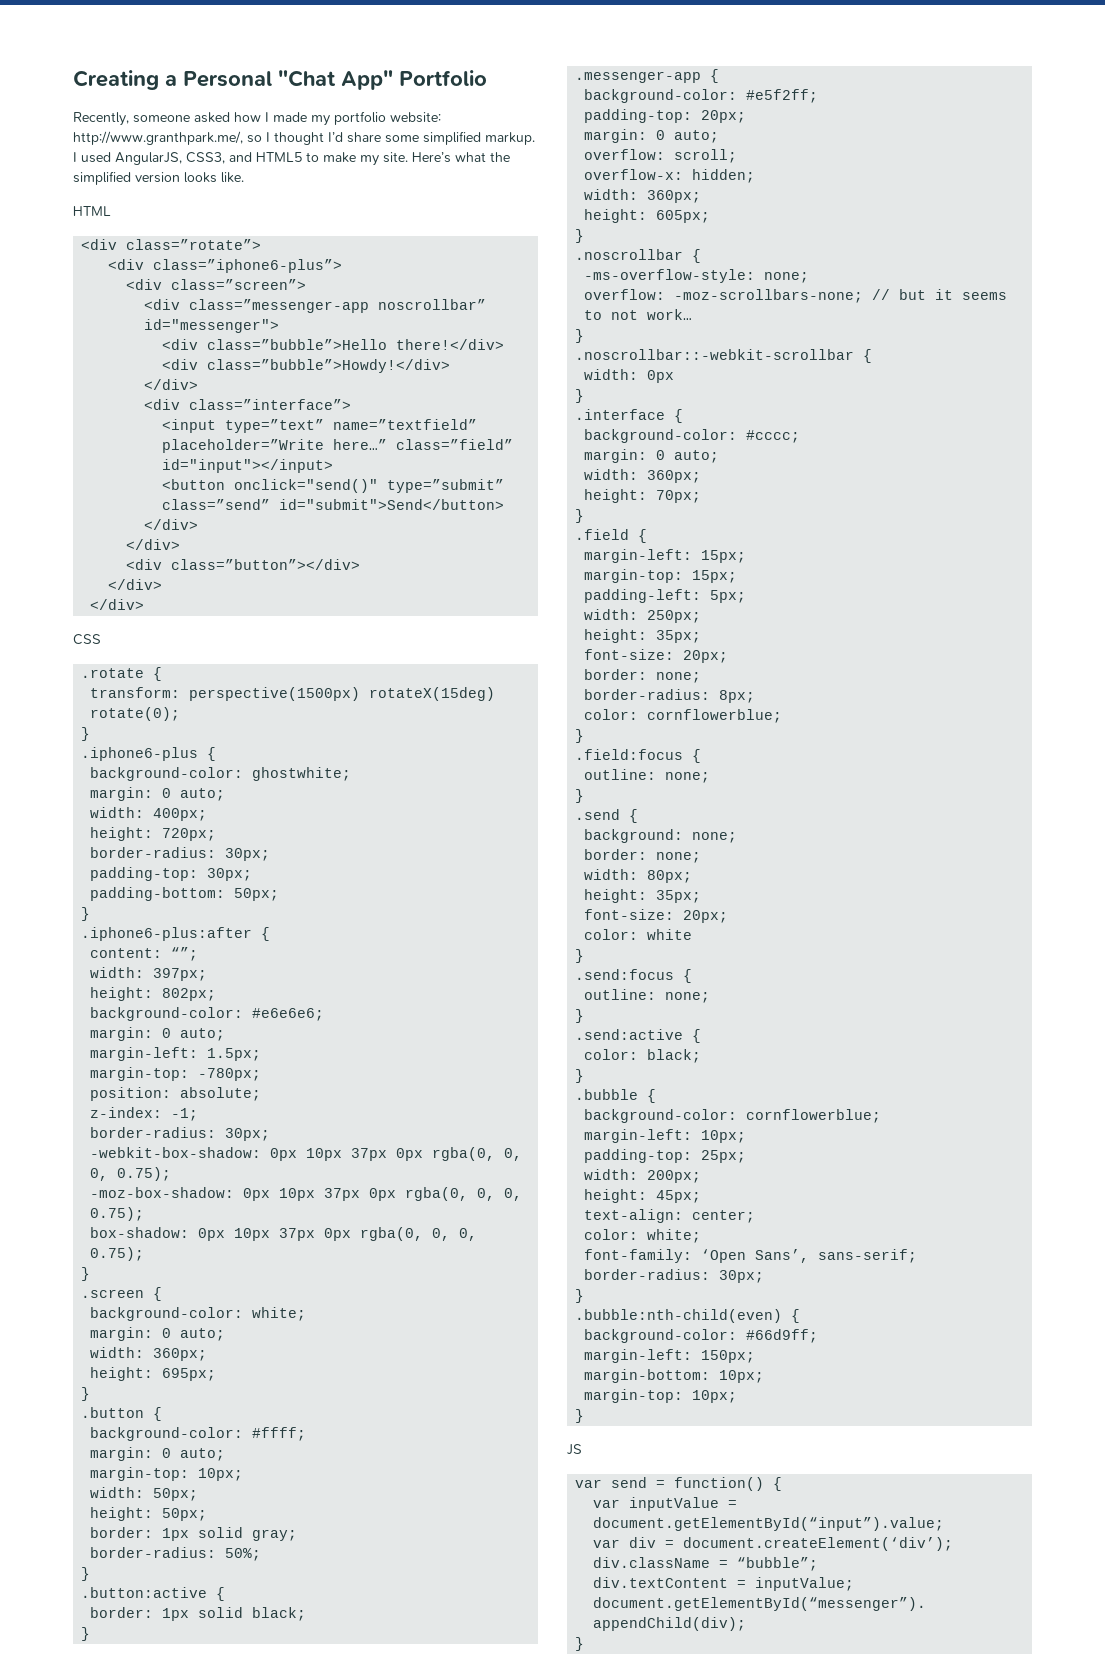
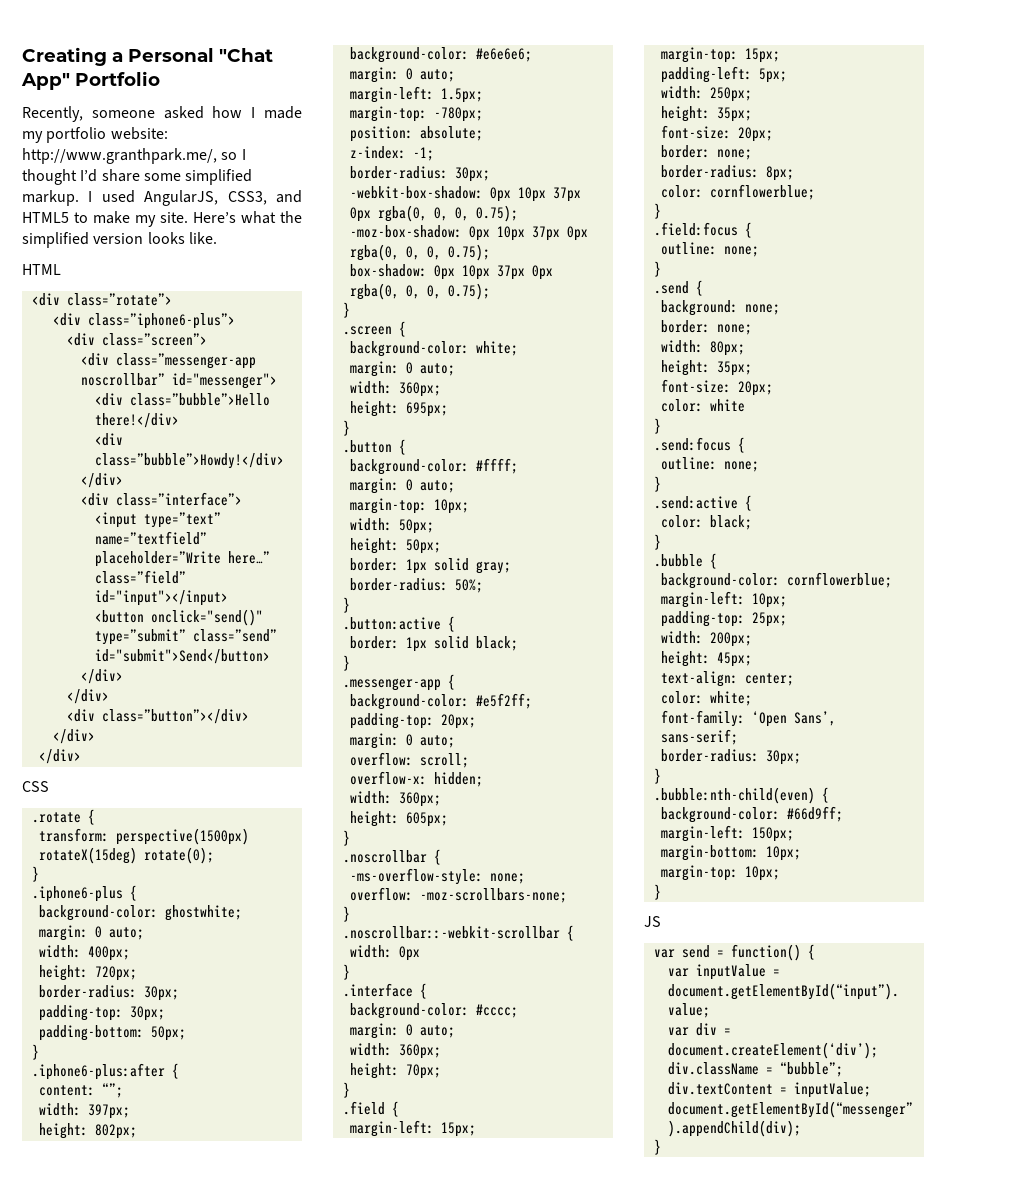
[872,289,1008,300] [584,309,693,320] // but it seems to not work… -> (567, 895) none

